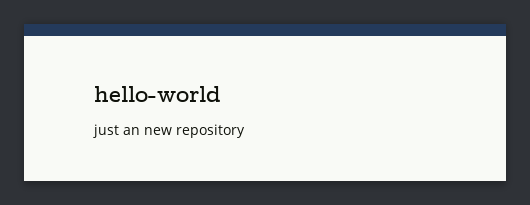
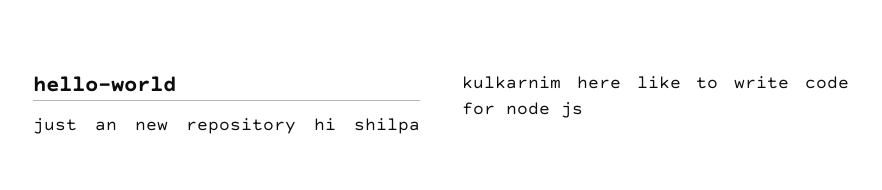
(245, 131) none -> [314,118,420,134] [462,76,849,89] [462,102,583,118] hi shilpa kulkarnim here like to write code for node js

